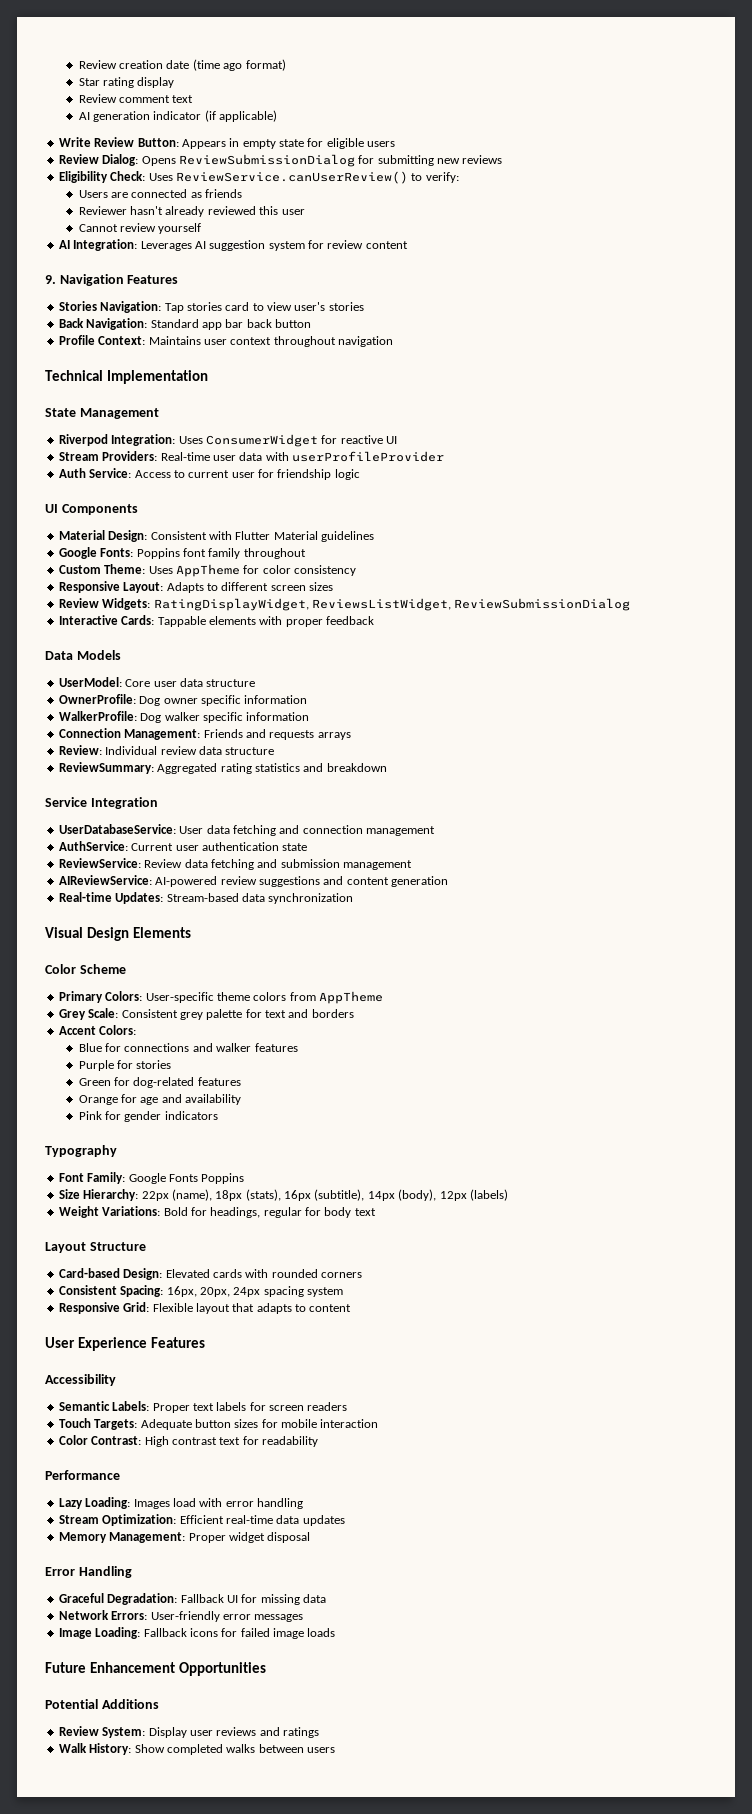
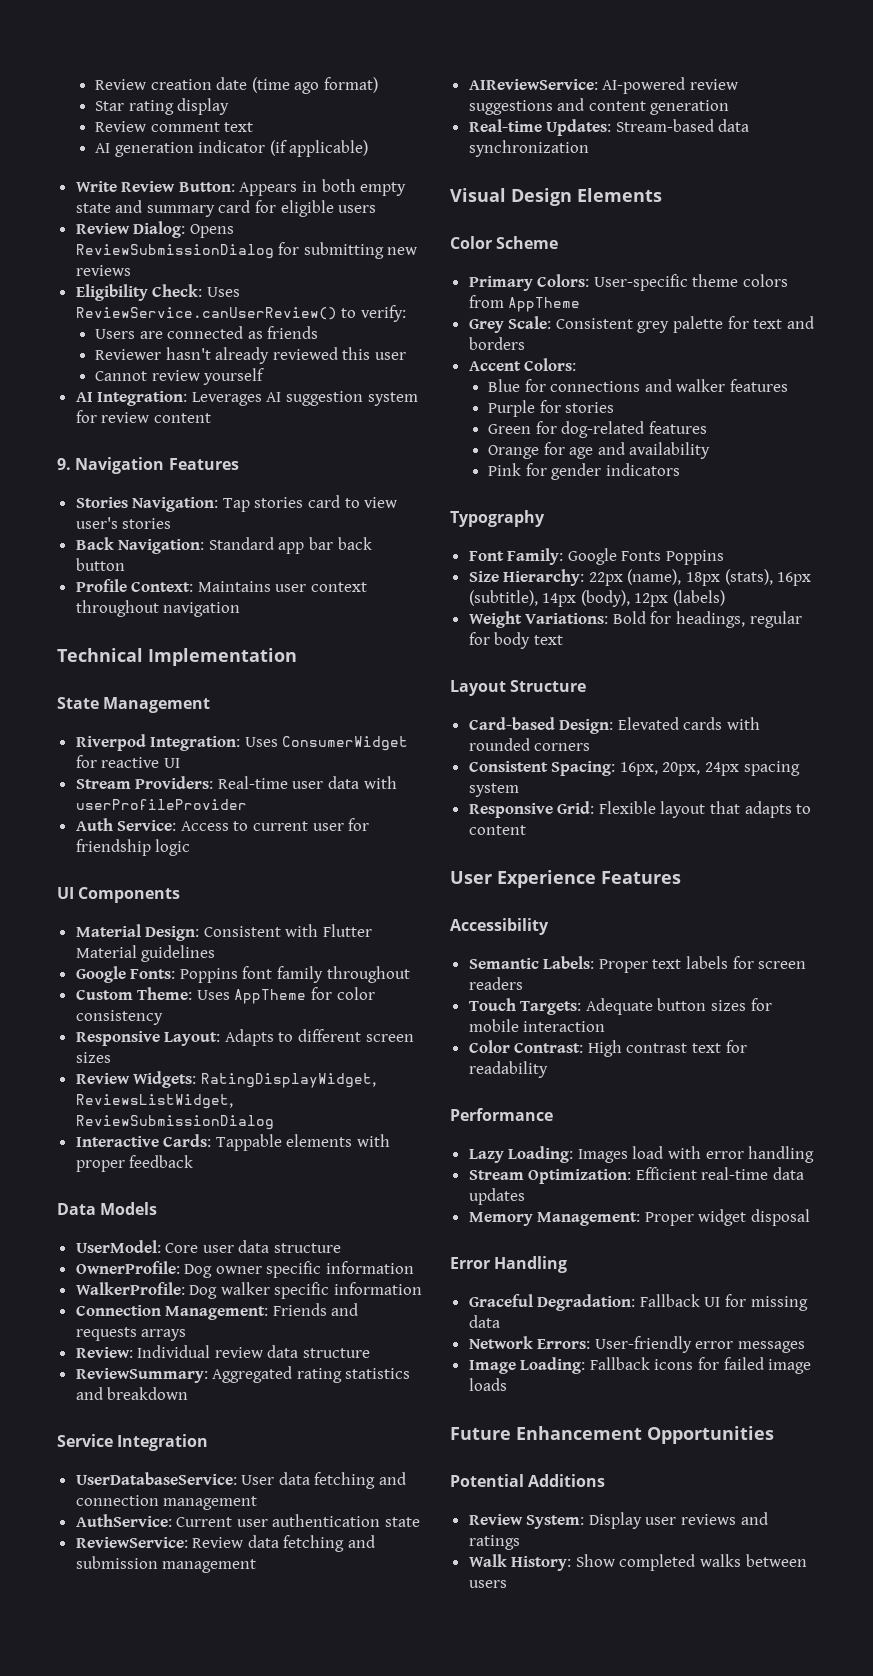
(240, 142) none -> [321,179,356,192] both
(304, 143) none -> [115,200,251,217] and summary card

